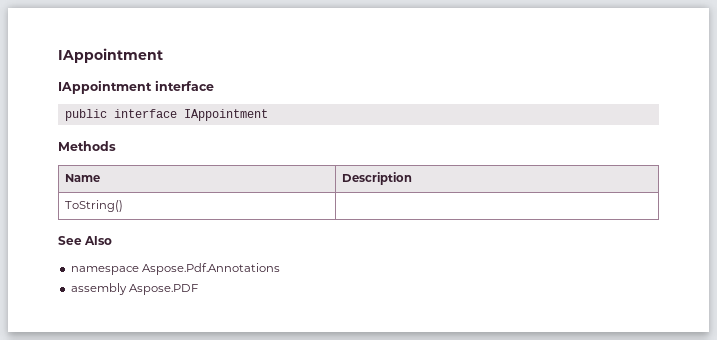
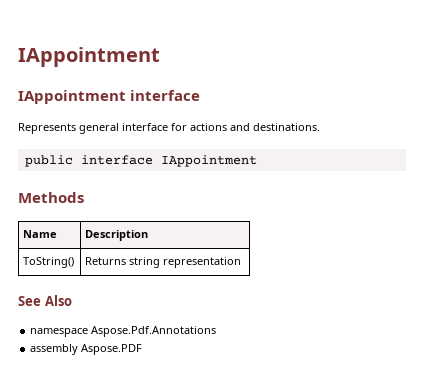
(214, 85) none -> [18,123,320,134] // Represents general interface for actions and destinations.
(124, 206) none -> [85,257,242,268] Returns string representation

